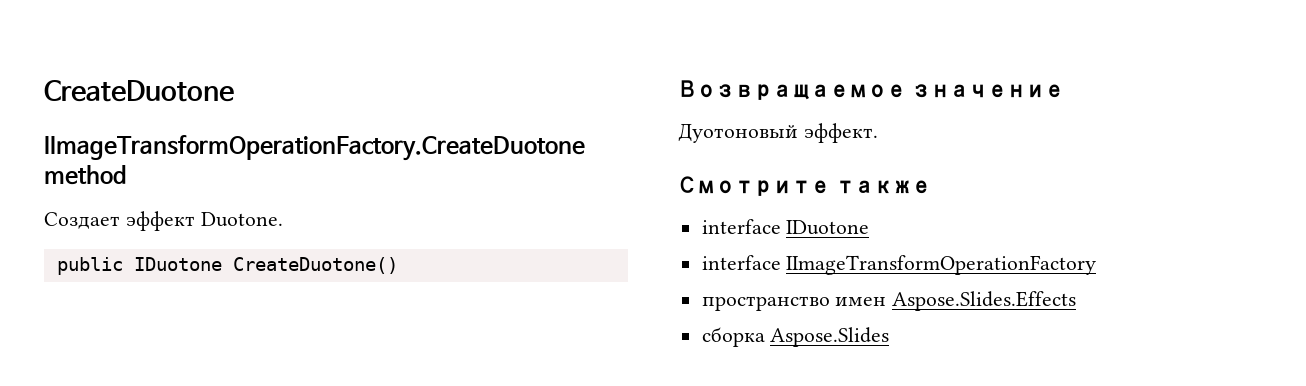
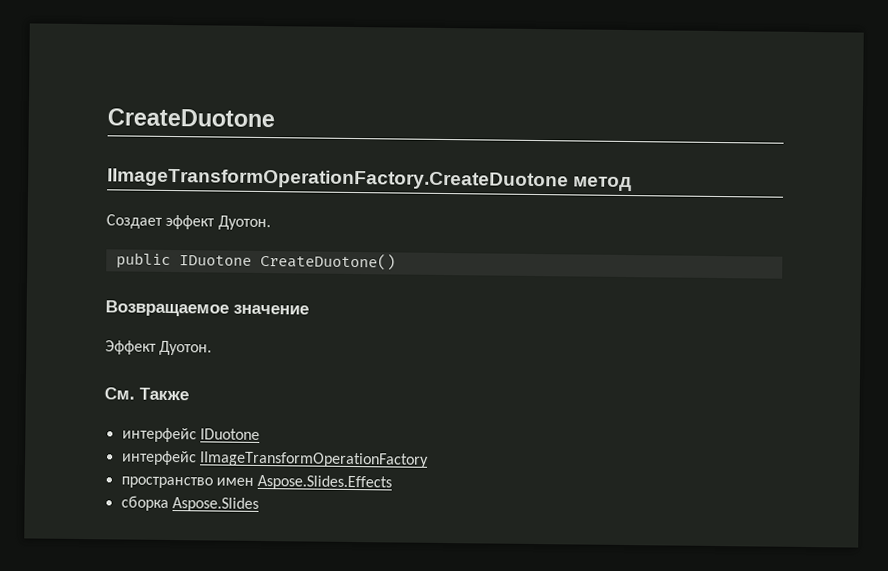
[44,165,127,185] method -> [573,176,633,192] метод
[200,212,283,227] Duotone. -> [217,215,271,231] Дуотон.
[678,123,878,143] [678,176,931,196] [701,219,781,234] Дуотоновый эффект. // Смотрите также // interface -> [105,340,213,356] [104,387,189,401] [121,427,197,443] Эффект Дуотон. // См. Также // интерфейс
[701,255,781,270] interface -> [121,450,197,466] интерфейс

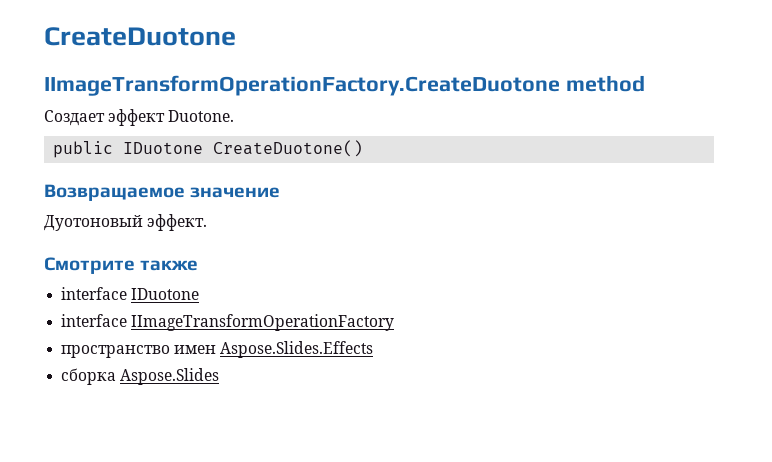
[573,176,633,192] метод -> [565,75,645,92] method
[217,215,271,231] Дуотон. -> [168,110,235,122] Duotone.
[105,340,213,356] [104,387,189,401] [121,427,197,443] Эффект Дуотон. // См. Также // интерфейс -> [44,214,208,231] [44,257,199,274] [61,287,128,300] Дуотоновый эффект. // Смотрите также // interface
[121,450,197,466] интерфейс -> [61,314,128,327] interface

